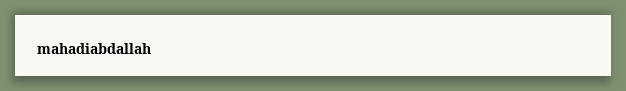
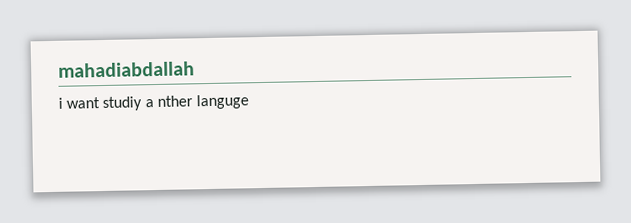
(151, 48) none -> [58,94,249,112] // i want studiy a nther languge

